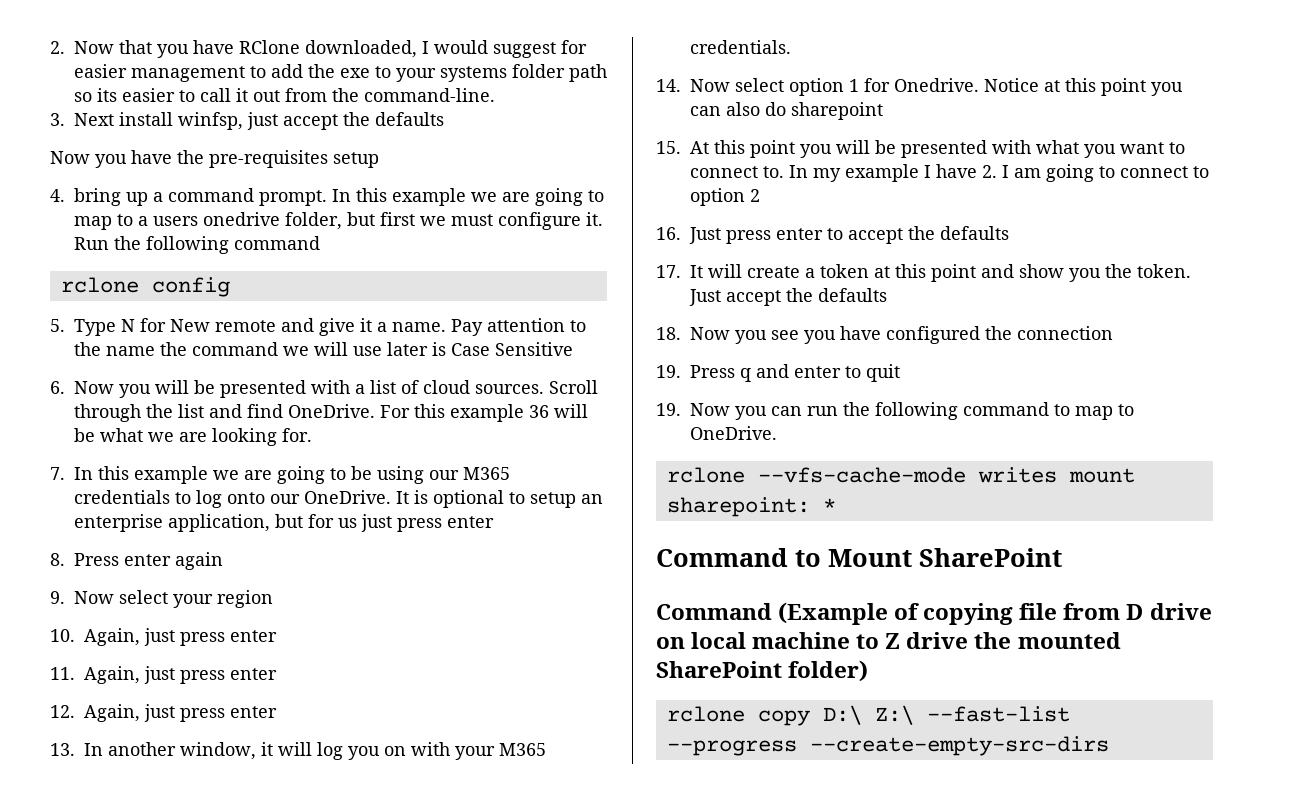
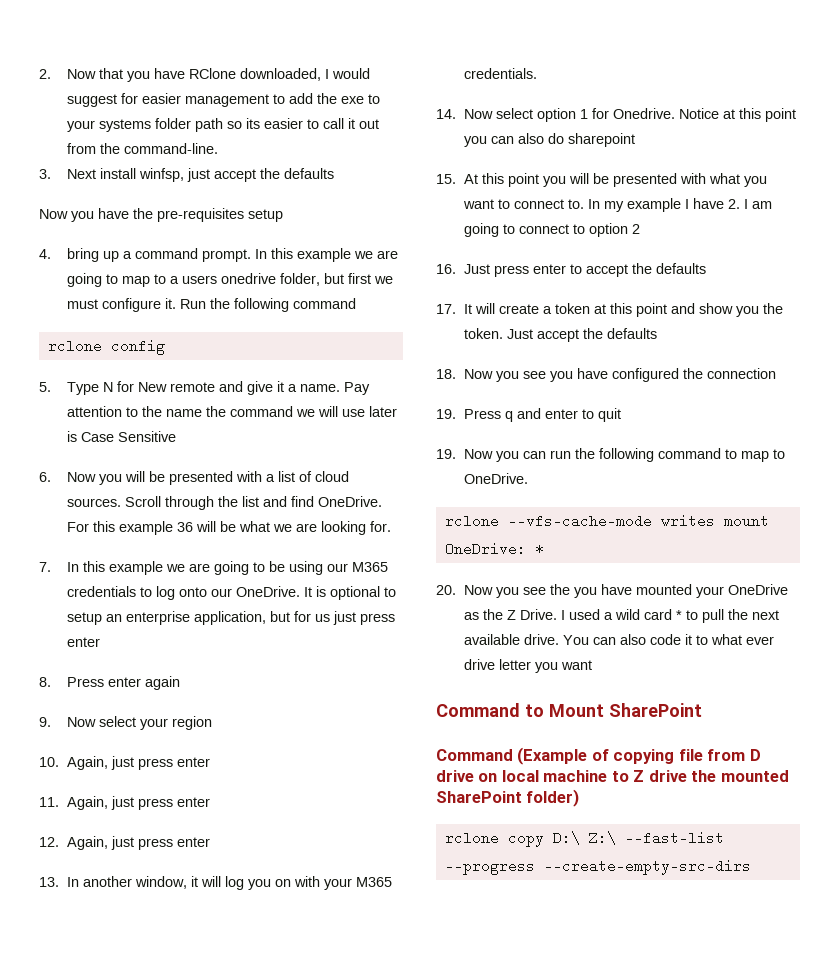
[666,497,836,517] sharepoint: * -> [444,542,544,556] [436,584,789,598] [464,609,780,623] [464,634,775,645] [464,659,593,673] OneDrive: * // 20. Now you see the you have mounted your OneDrive as the Z Drive. I used a wild card * to pull the next available drive. You can also code it to what ever drive letter you want

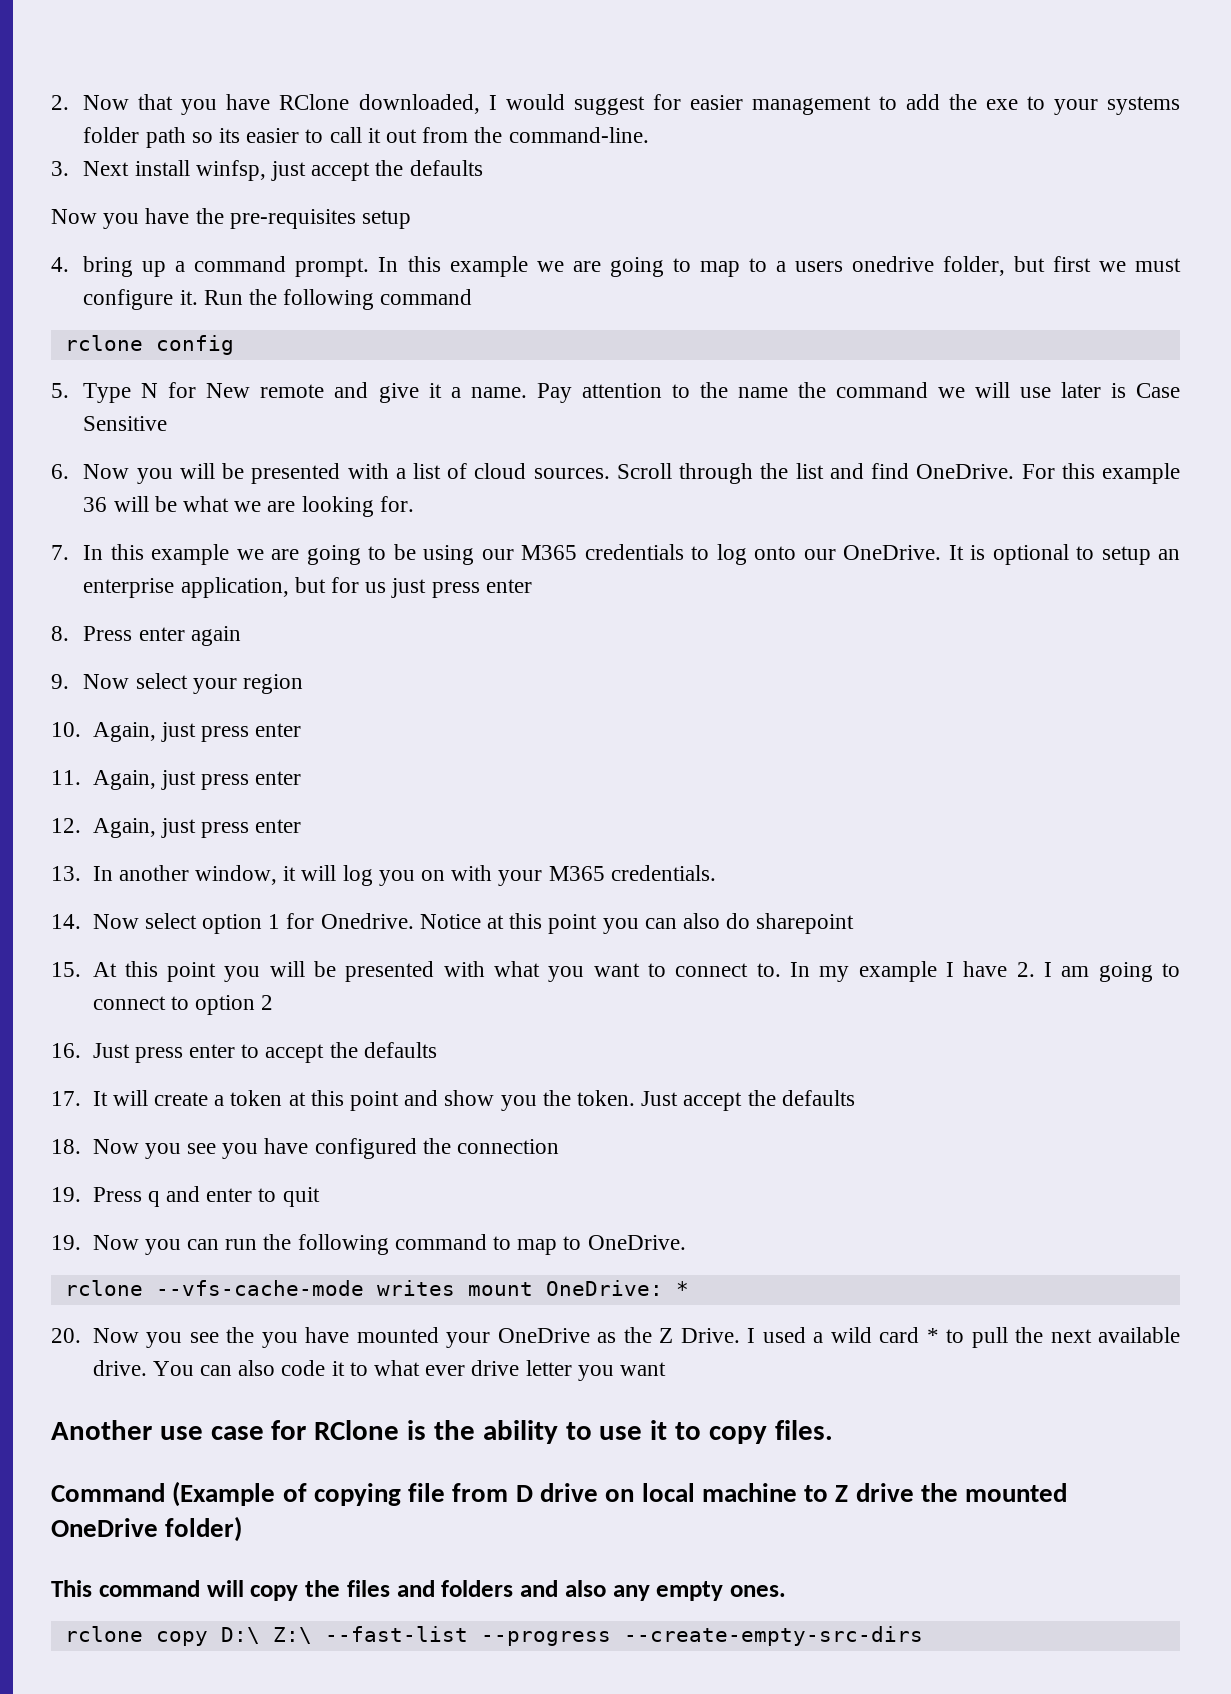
[436,703,702,717] Command to Mount SharePoint -> [51,1420,833,1444] Another use case for RClone is the ability to use it to copy files.
[436,791,522,803] SharePoint -> [51,1518,158,1537] OneDrive
(580, 798) none -> [51,1580,786,1601] // This command will copy the files and folders and also any empty ones.

